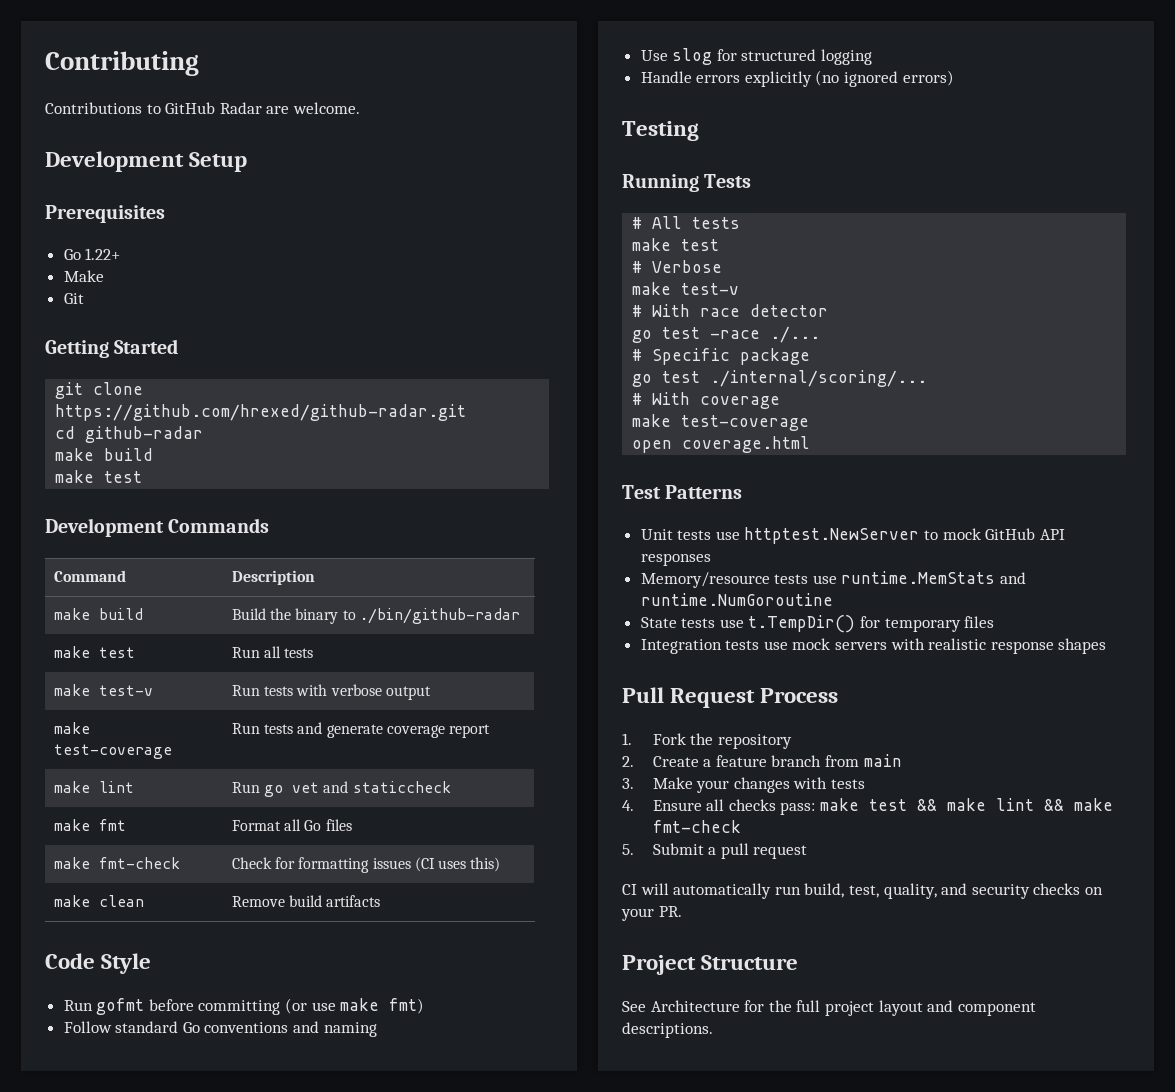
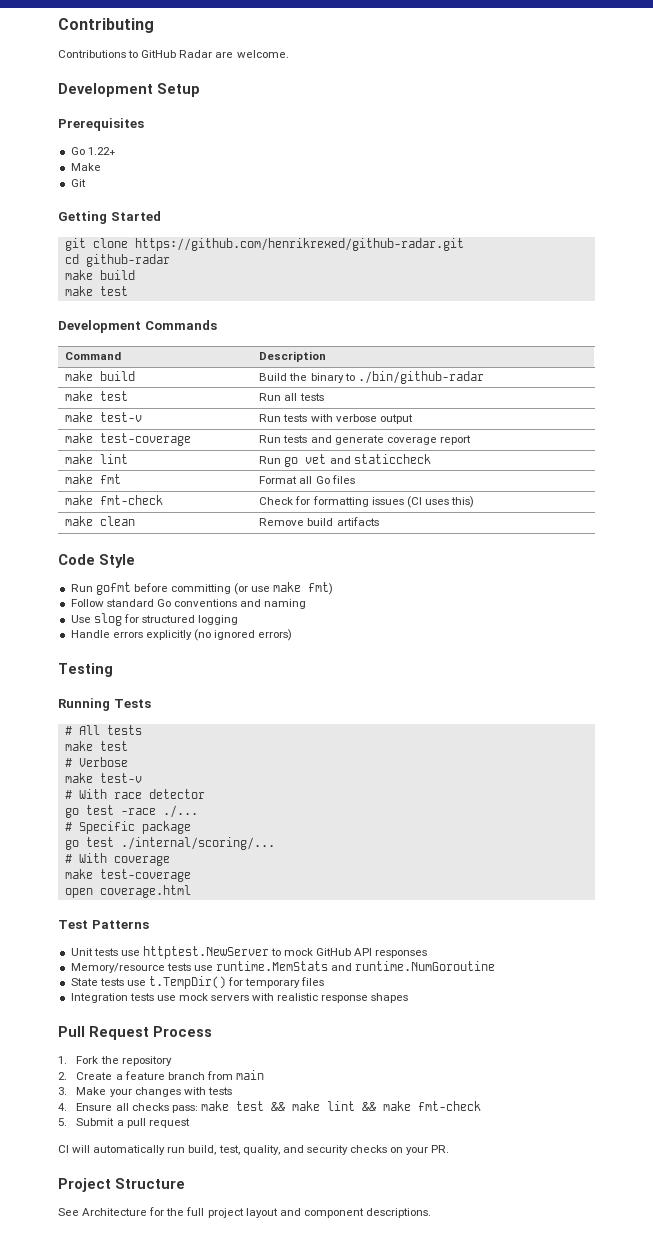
[55,404,467,421] https://github.com/hrexed/github-radar.git -> [134,238,464,251] https://github.com/henrikrexed/github-radar.git

